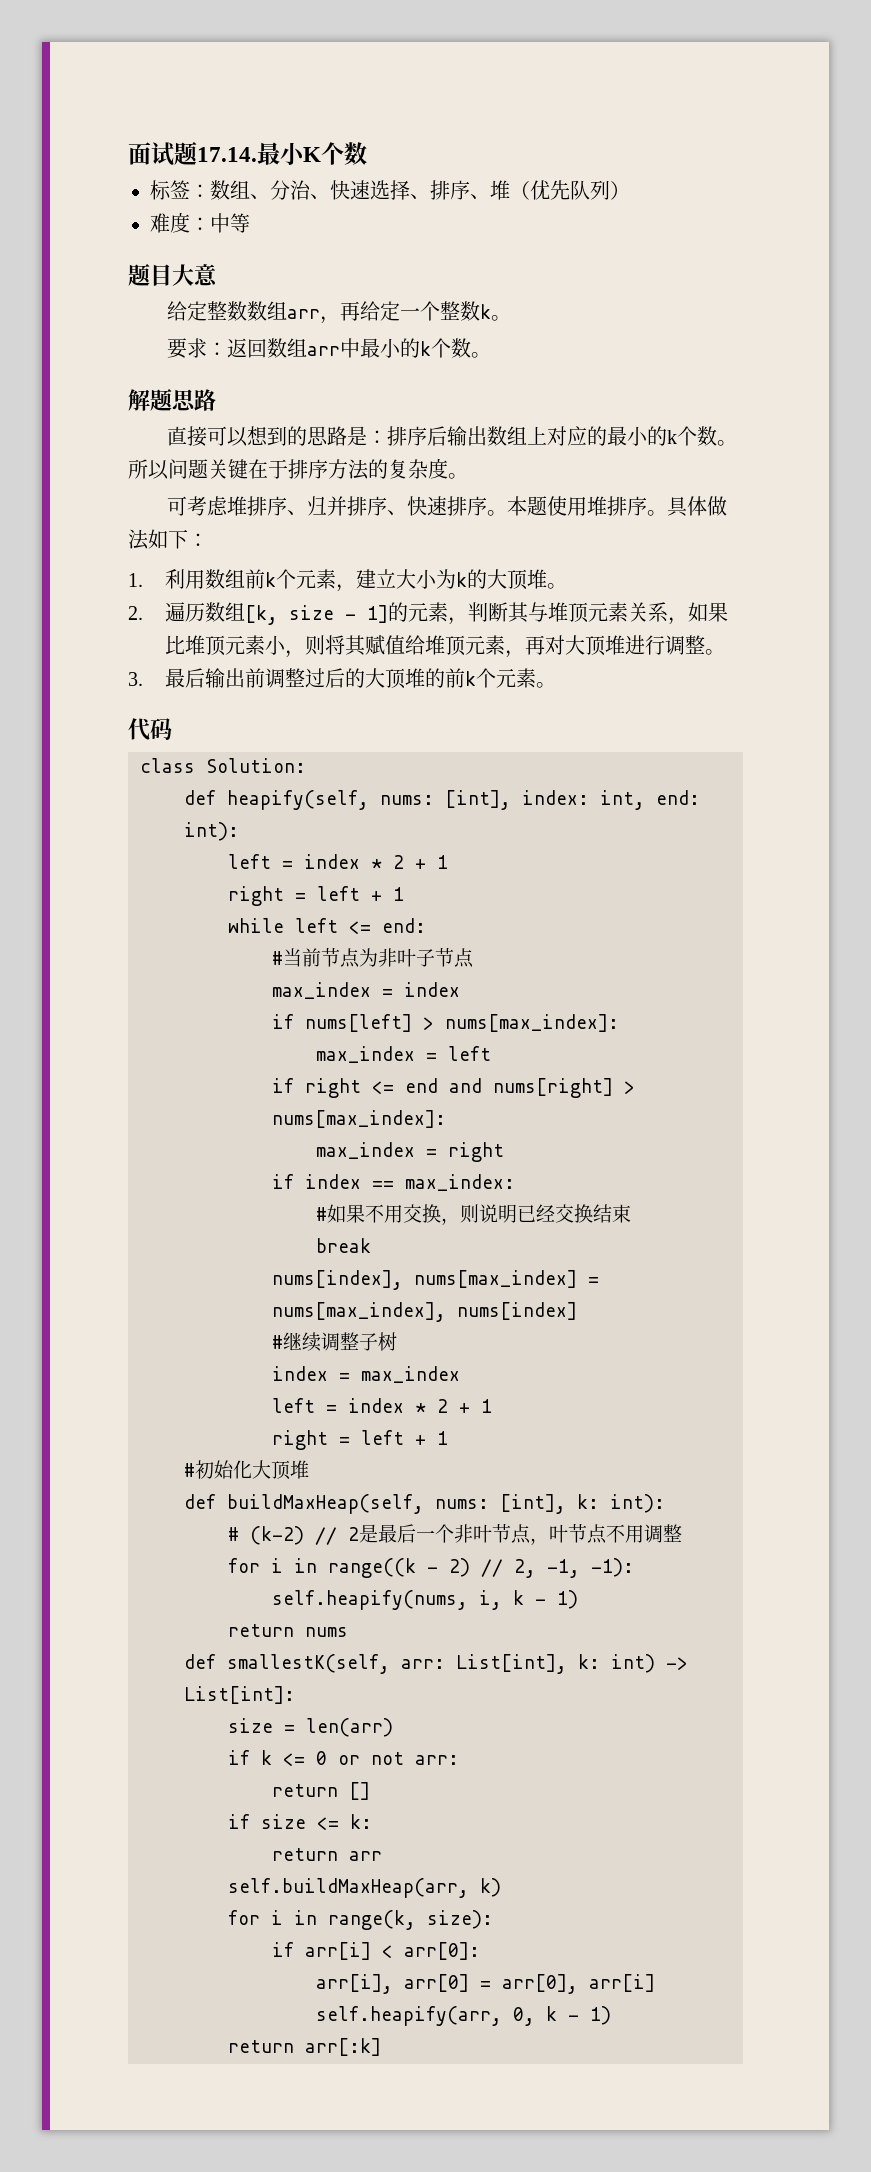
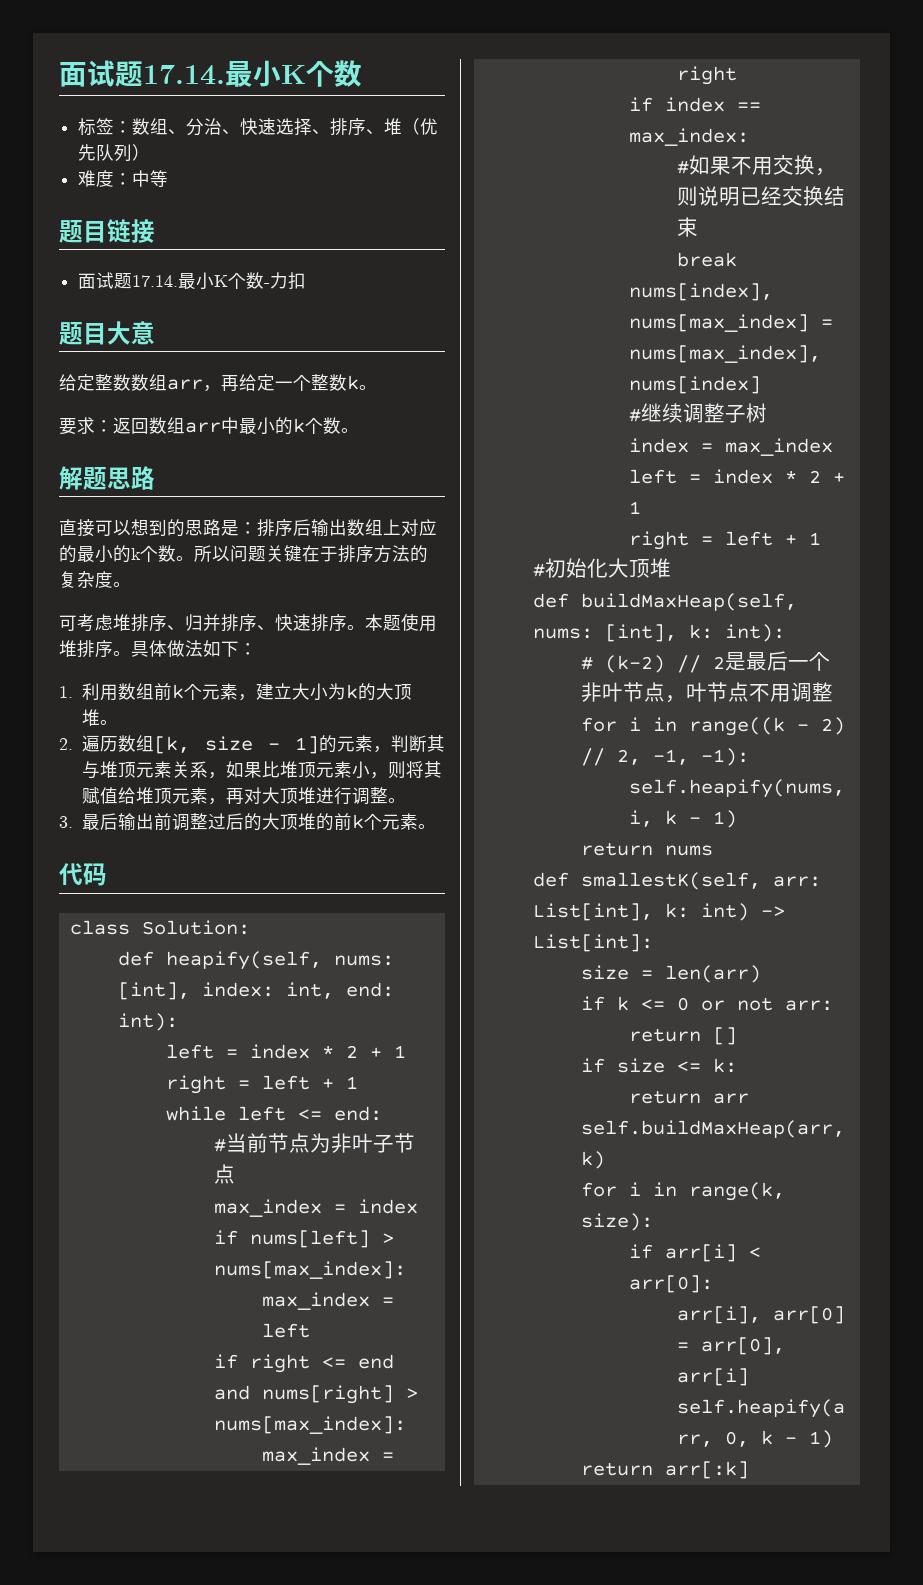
(250, 223) none -> [59,219,155,243] [78,272,307,290] // 题目链接 // 面试题17.14.最小K个数-力扣

